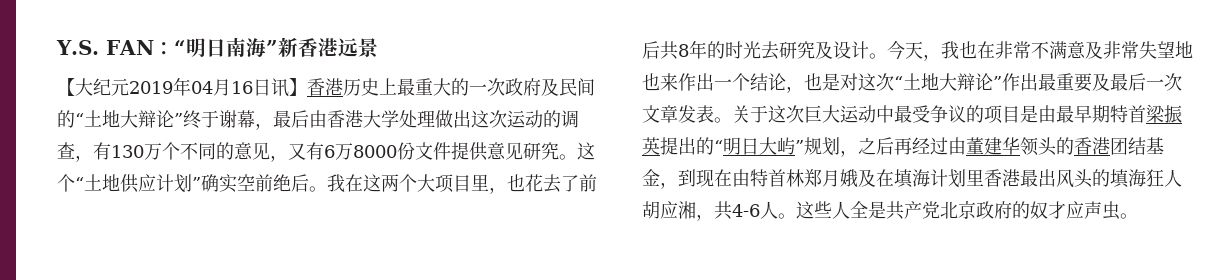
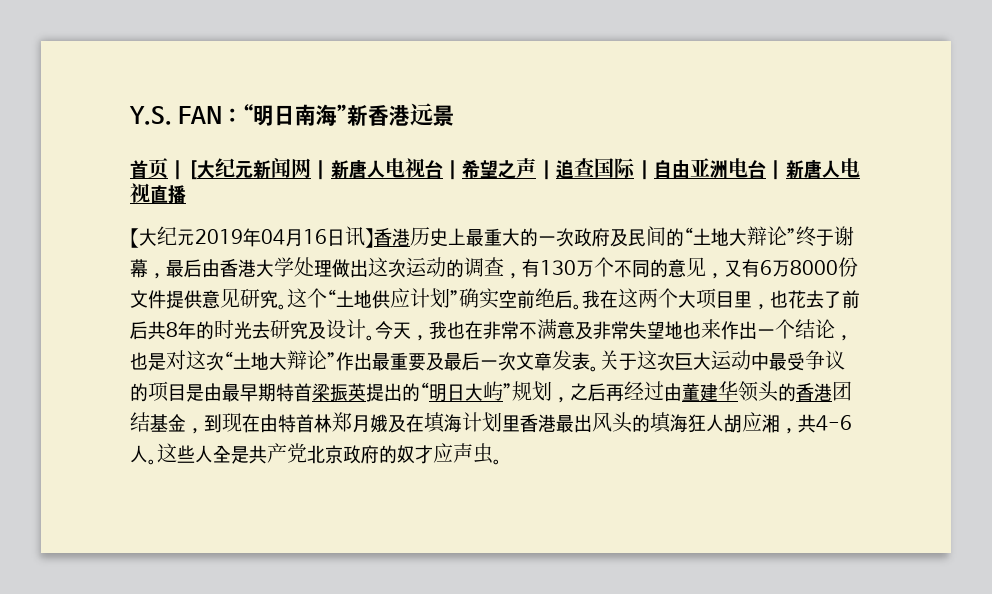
(378, 48) none -> [130,158,860,180] [130,183,186,204] // 首页 | [大纪元新闻网 | 新唐人电视台 | 希望之声 | 追查国际 | 自由亚洲电台 | 新唐人电视直播

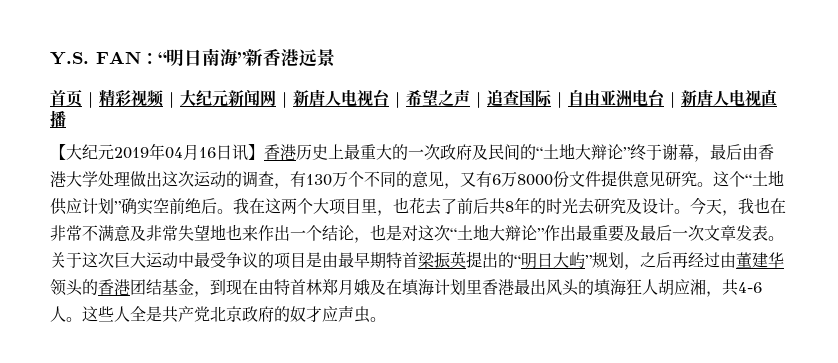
[187,160,197,180] [ -> [99,89,174,108] 精彩视频 |

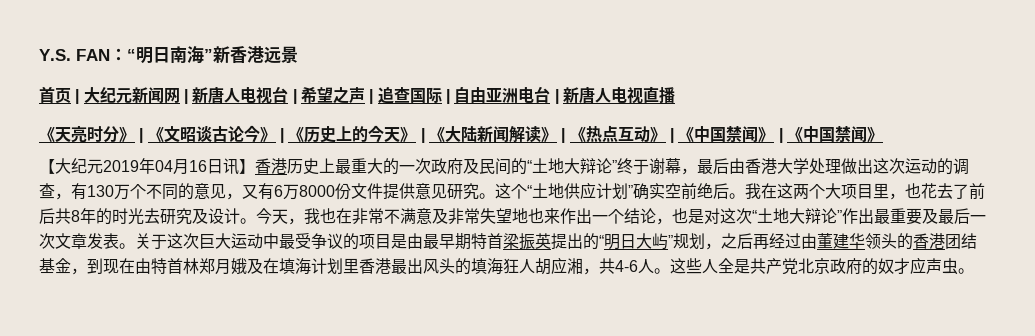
[99,89,174,108] 精彩视频 | -> (80, 96) none
(66, 118) none -> [39,125,883,143] // 《天亮时分》 | 《文昭谈古论今》 | 《历史上的今天》 | 《大陆新闻解读》 | 《热点互动》 | 《中国禁闻》 | 《中国禁闻》

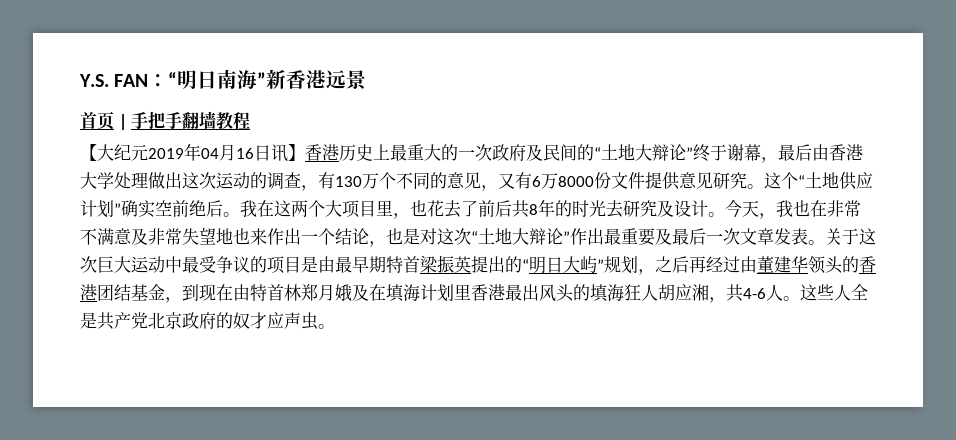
[83,86,675,104] [39,125,883,143] 大纪元新闻网 | 新唐人电视台 | 希望之声 | 追查国际 | 自由亚洲电台 | 新唐人电视直播 // 《天亮时分》 | 《文昭谈古论今》 | 《历史上的今天》 | 《大陆新闻解读》 | 《热点互动》 | 《中国禁闻》 | 《中国禁闻》 -> [131,111,251,130] 手把手翻墙教程

